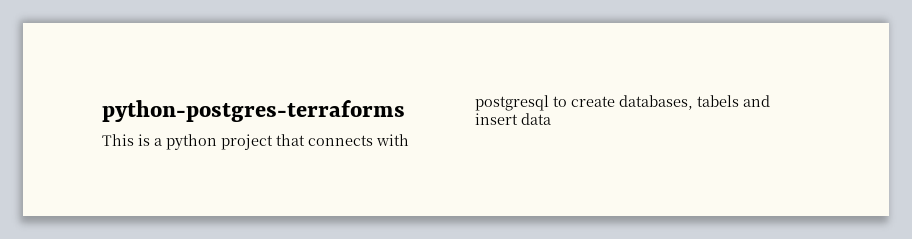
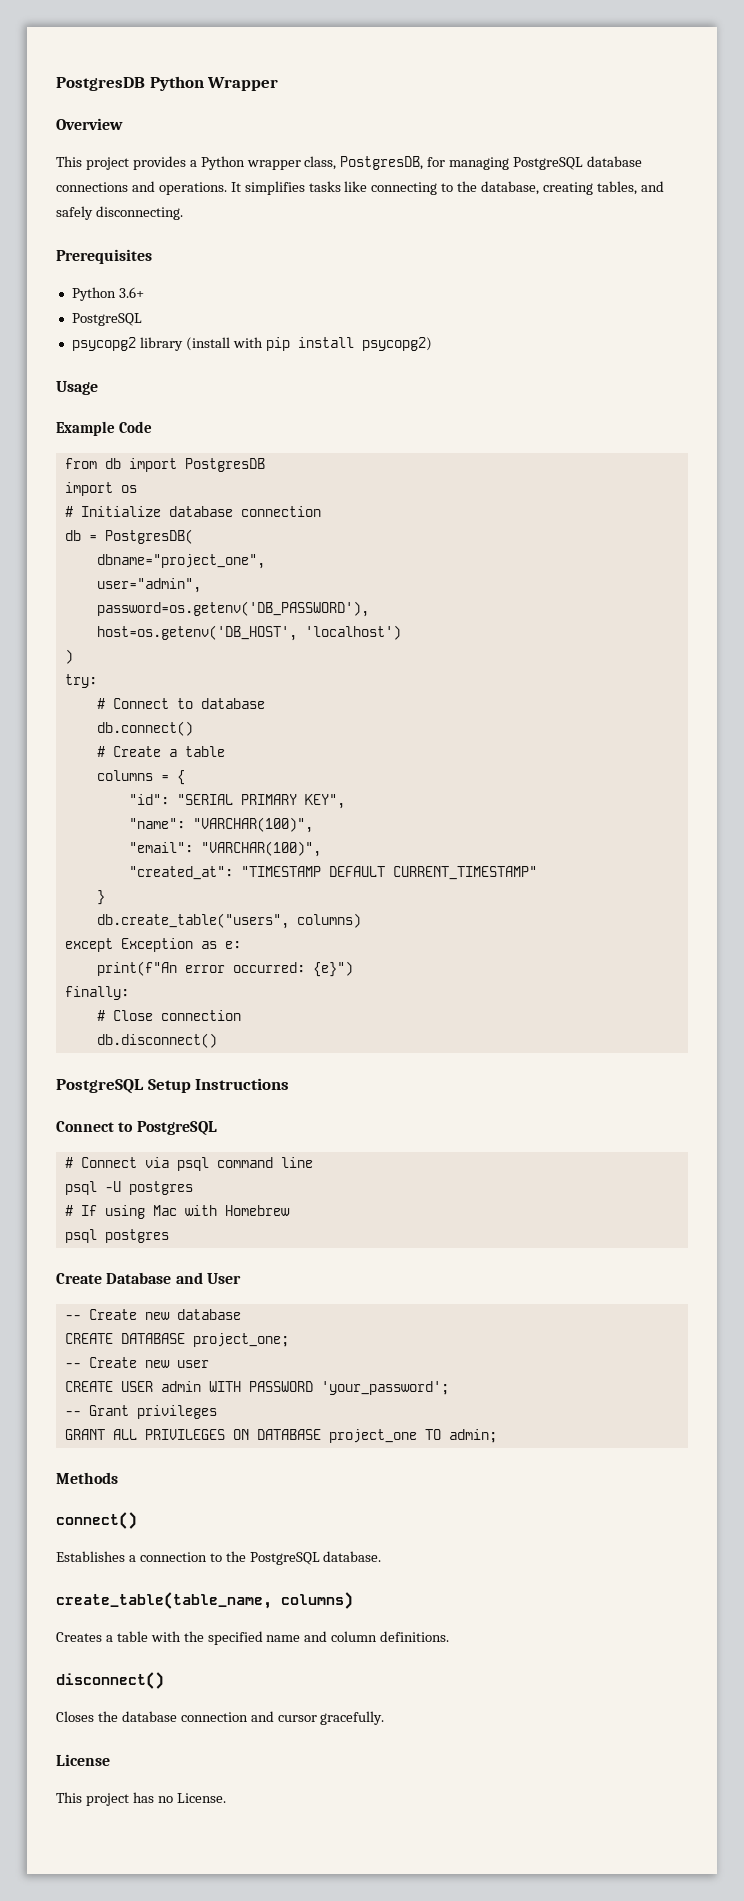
[102,100,405,122] [102,134,409,150] [475,95,770,111] [475,113,551,125] python-postgres-terraforms // This is a python project that connects with postgresql to create databases, tabels and insert data -> [56,76,279,91] [56,118,123,130] [56,156,643,170] [56,181,664,195] [56,206,183,220] [56,249,152,264] [71,287,144,301] [71,313,142,326] [71,337,432,351] [56,381,98,395] [56,421,153,436] [64,458,265,472] [64,482,137,496] [64,506,321,517] [64,529,193,544] [96,554,265,569] [96,578,201,593] [96,601,369,617] [96,625,401,641] [64,649,73,664] [64,674,97,688] [96,698,265,709] [96,721,193,736] [96,746,225,757] [96,770,185,785] [128,794,345,809] [128,817,313,833] [128,841,321,857] [128,866,537,880] [96,890,105,905] [96,913,361,929] [64,938,241,952] [96,961,353,977] [64,986,129,1000] [96,1010,241,1021] [96,1033,217,1048] [56,1078,290,1094] [56,1121,217,1135] [64,1157,313,1171] [64,1181,193,1195] [64,1205,290,1219] [64,1229,169,1243] [56,1272,241,1284] [64,1309,241,1320] [64,1333,289,1347] [64,1357,209,1368] [64,1381,449,1395] [64,1405,217,1419] [64,1429,497,1443] [56,1472,118,1484] [56,1512,137,1529] [56,1551,382,1565] [56,1592,353,1609] [56,1631,450,1645] [56,1672,164,1689] [56,1711,385,1725] [56,1754,110,1766] [56,1792,226,1806] PostgresDB Python Wrapper // Overview // This project provides a Python wrapper class, PostgresDB, for managing PostgreSQL database connections and operations. It simplifies tasks like connecting to the database, creating tables, and safely disconnecting. // Prerequisites // Python 3.6+ // PostgreSQL // psycopg2 library (install with pip install psycopg2) // Usage // Example Code // from db import PostgresDB // import os // # Initialize database connection // db = PostgresDB( // dbname="project_one", // user="admin", // password=os.getenv('DB_PASSWORD'), // host=os.getenv('DB_HOST', 'localhost') // ) // try: // # Connect to database // db.connect() // # Create a table // columns = { // "id": "SERIAL PRIMARY KEY", // "name": "VARCHAR(100)", // "email": "VARCHAR(100)", // "created_at": "TIMESTAMP DEFAULT CURRENT_TIMESTAMP" // } // db.create_table("users", columns) // except Exception as e: // print(f"An error occurred: {e}") // finally: // # Close connection // db.disconnect() // PostgreSQL Setup Instructions // Connect to PostgreSQL // # Connect via psql command line // psql -U postgres // # If using Mac with Homebrew // psql postgres // Create Database and User // -- Create new database // CREATE DATABASE project_one; // -- Create new user // CREATE USER admin WITH PASSWORD 'your_password'; // -- Grant privileges // GRANT ALL PRIVILEGES ON DATABASE project_one TO admin; // Methods // connect() // Establishes a connection to the PostgreSQL database. // create_table(table_name, columns) // Creates a table with the specified name and column definitions. // disconnect() // Closes the database connection and cursor gracefully. // License // This project has no License.

